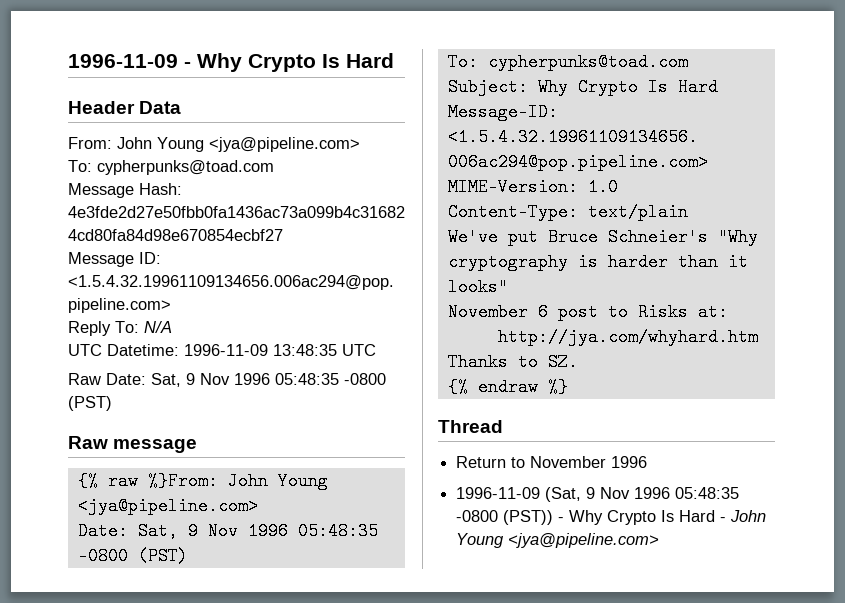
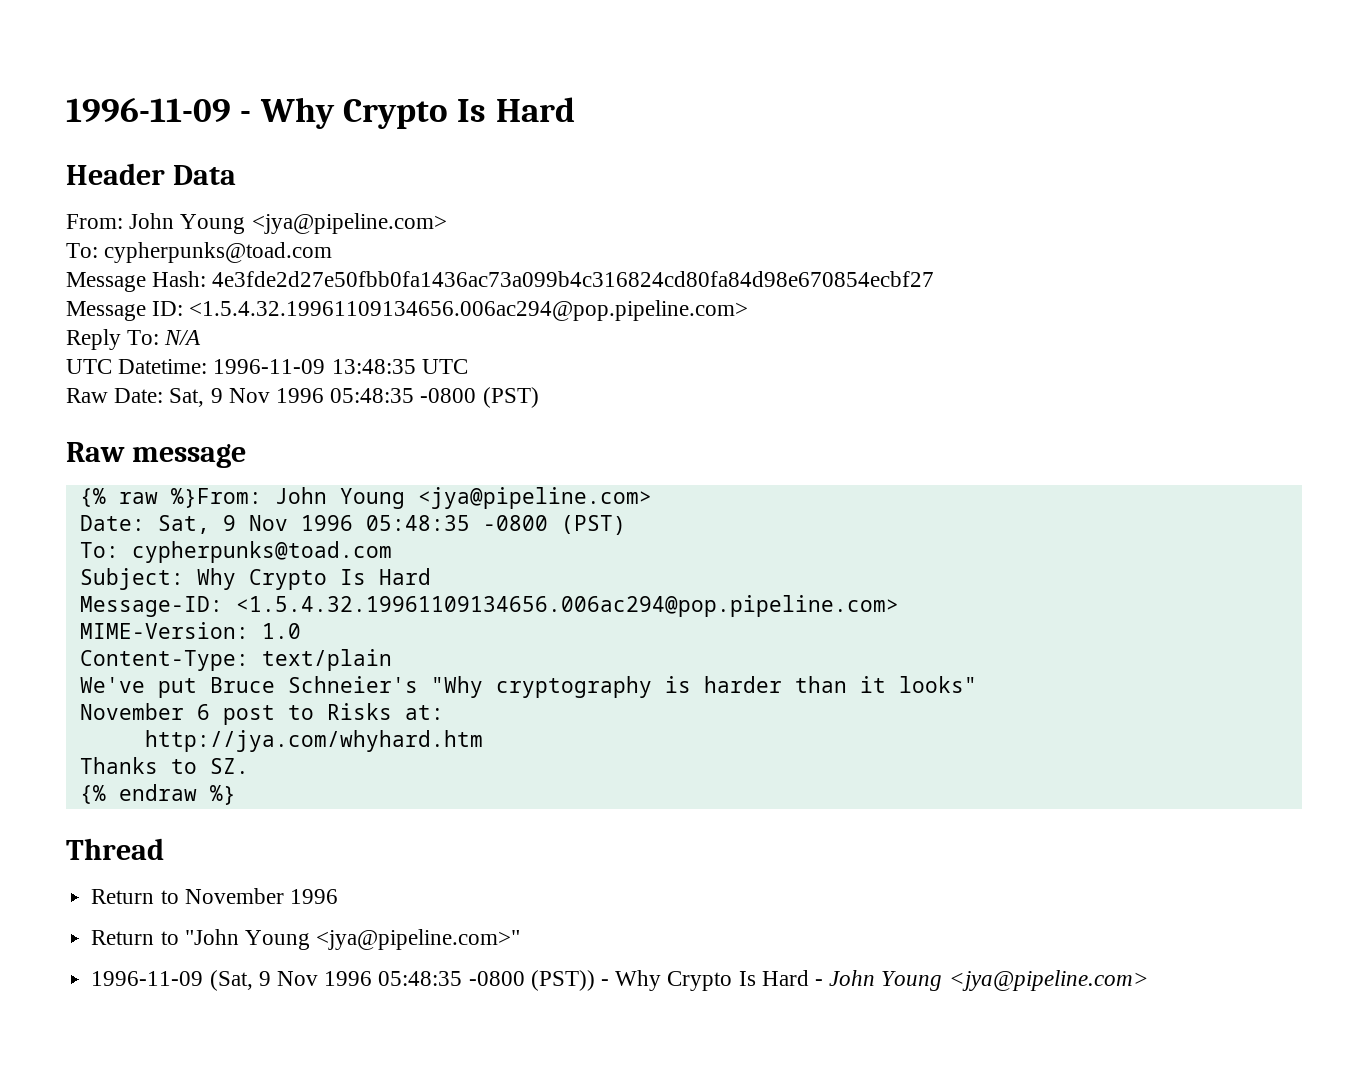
(648, 462) none -> [91,929,521,950] // Return to "John Young <jya@pipeline.com>"

